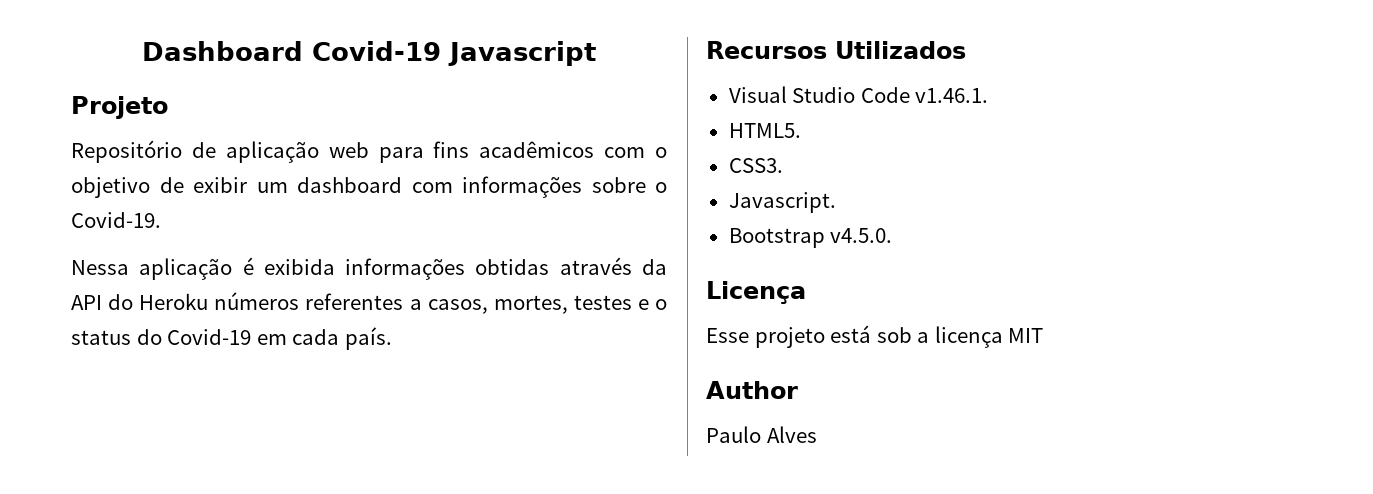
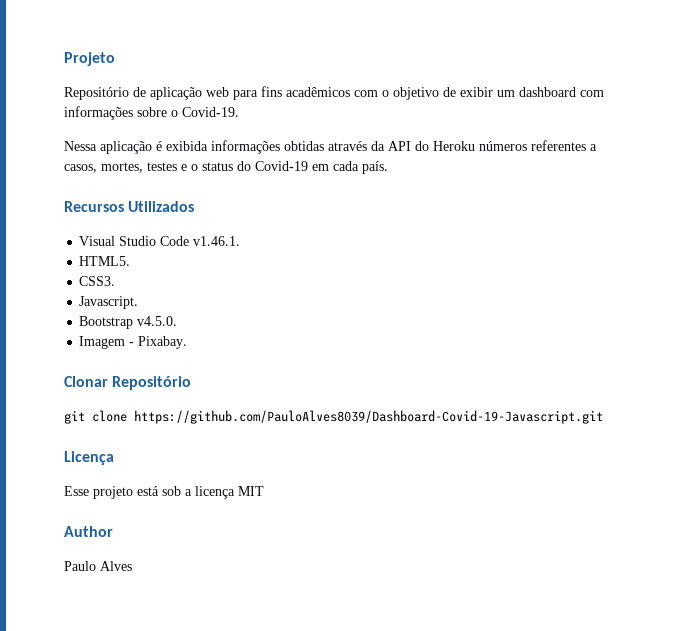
[142,41,596,66] Dashboard Covid-19 Javascript // -> (64, 59) none
(893, 235) none -> [79,336,188,349] [64,376,192,390] [64,410,603,424] // Imagem - Pixabay. // Clonar Repositório // git clone https://github.com/PauloAlves8039/Dashboard-Covid-19-Javascript.git

